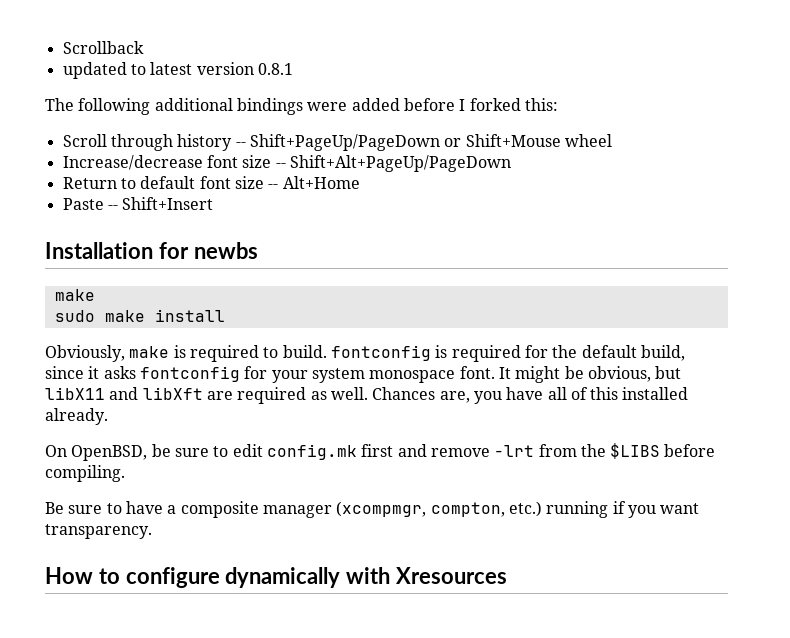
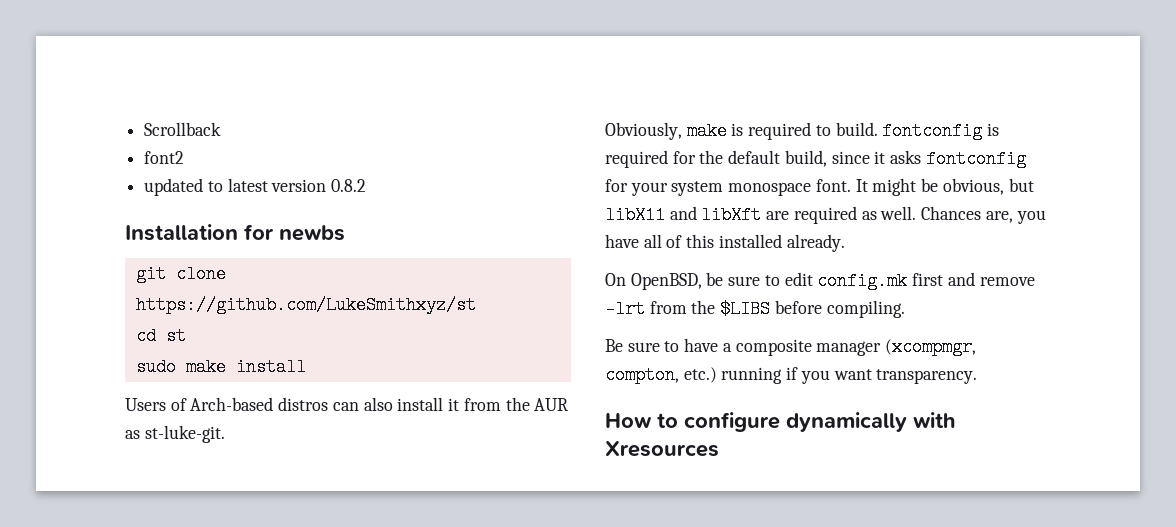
(144, 47) none -> [144,151,185,164] // font2
[257,63,293,75] [45,98,558,115] [62,134,612,151] [62,155,511,172] [62,176,360,189] [62,197,214,210] [45,242,258,259] [54,289,95,301] [54,309,225,322] 0.8.1 // The following additional bindings were added before I forked this: // Scroll through history -- Shift+PageUp/PageDown or Shift+Mouse wheel // Increase/decrease font size -- Shift+Alt+PageUp/PageDown // Return to default font size -- Alt+Home // Paste -- Shift+Insert // Installation for newbs // make // sudo make install -> [331,179,367,192] [125,224,345,241] [135,265,226,283] [135,296,476,314] [135,327,186,345] [135,358,306,376] [125,397,569,411] [125,425,225,443] 0.8.2 // Installation for newbs // git clone https://github.com/LukeSmithxyz/st // cd st // sudo make install // Users of Arch-based distros can also install it from the AUR as st-luke-git.

